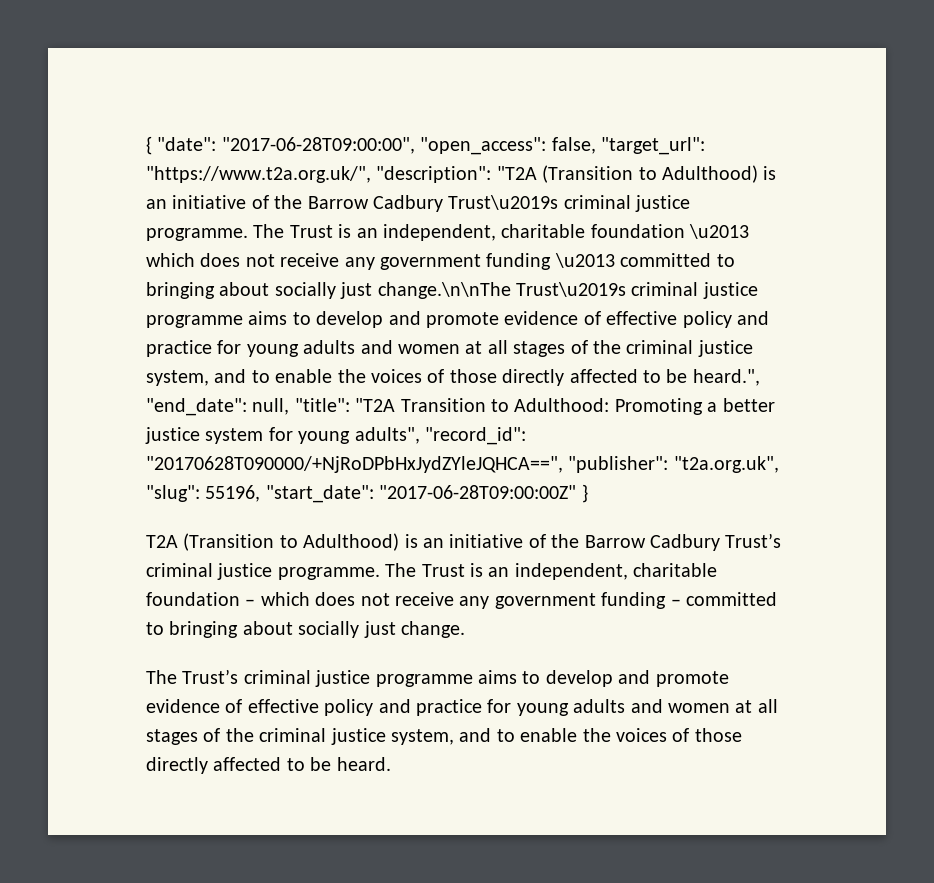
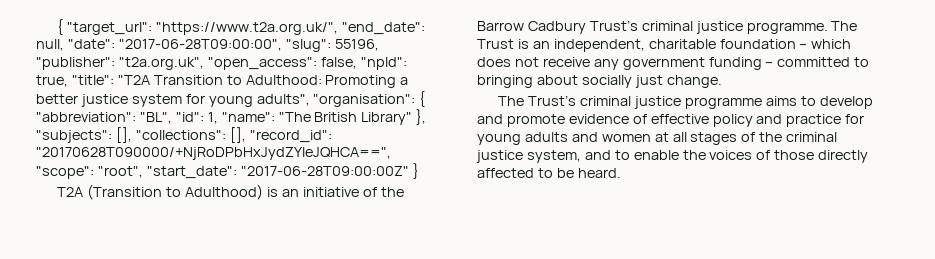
[146,136,705,155] [146,165,777,183] [146,195,691,212] [146,224,750,241] [146,253,735,270] [146,282,758,299] [146,311,769,328] [146,340,753,357] [146,369,760,386] [146,398,290,416] { "date": "2017-06-28T09:00:00", "open_access": false, "target_url": "https://www.t2a.org.uk/", "description": "T2A (Transition to Adulthood) is an initiative of the Barrow Cadbury Trust\u2019s criminal justice programme. The Trust is an independent, charitable foundation \u2013 which does not receive any government funding \u2013 committed to bringing about socially just change.\n\nThe Trust\u2019s criminal justice programme aims to develop and promote evidence of effective policy and practice for young adults and women at all stages of the criminal justice system, and to enable the voices of those directly affected to be heard.", "end_date": null, -> [57,19,426,35] [36,39,379,52] [36,57,407,70] [36,75,68,87] { "target_url": "https://www.t2a.org.uk/", "end_date": null, "date": "2017-06-28T09:00:00", "slug": 55196, "publisher": "t2a.org.uk", "open_access": false, "npld": true,
[425,427,526,445] [146,456,779,473] [146,485,261,502] "record_id": "20170628T090000/+NjRoDPbHxJydZYleJQHCA==", "publisher": "t2a.org.uk", "slug": 55196, -> [313,91,426,107] [36,109,427,125] [36,127,332,143] [36,147,391,160] [36,166,143,179] "organisation": { "abbreviation": "BL", "id": 1, "name": "The British Library" }, "subjects": [], "collections": [], "record_id": "20170628T090000/+NjRoDPbHxJydZYleJQHCA==", "scope": "root",

